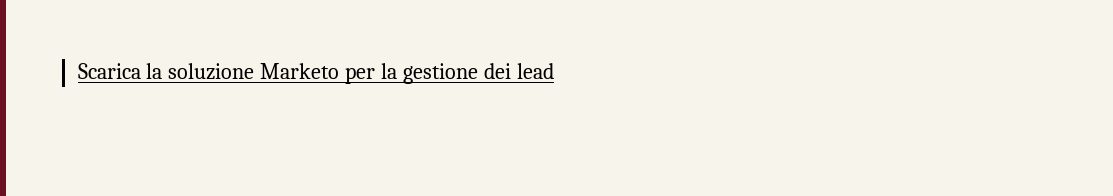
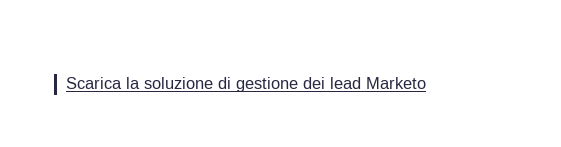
[260,63,398,84] Marketo per la -> [217,77,231,89] di
(555, 71) none -> [365,77,426,89] Marketo

